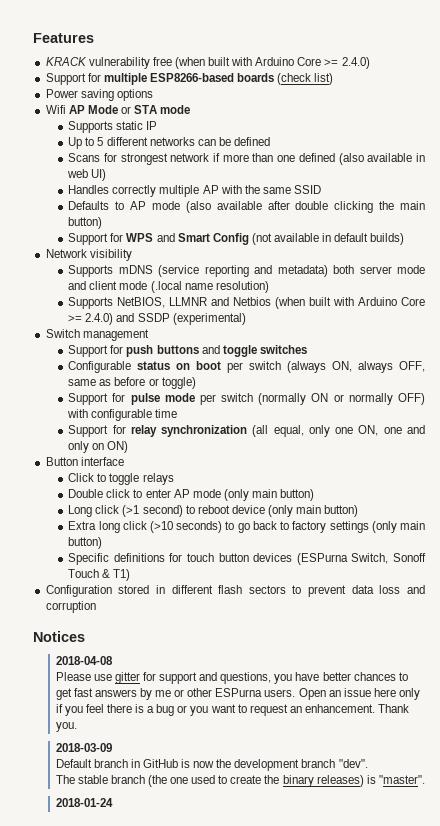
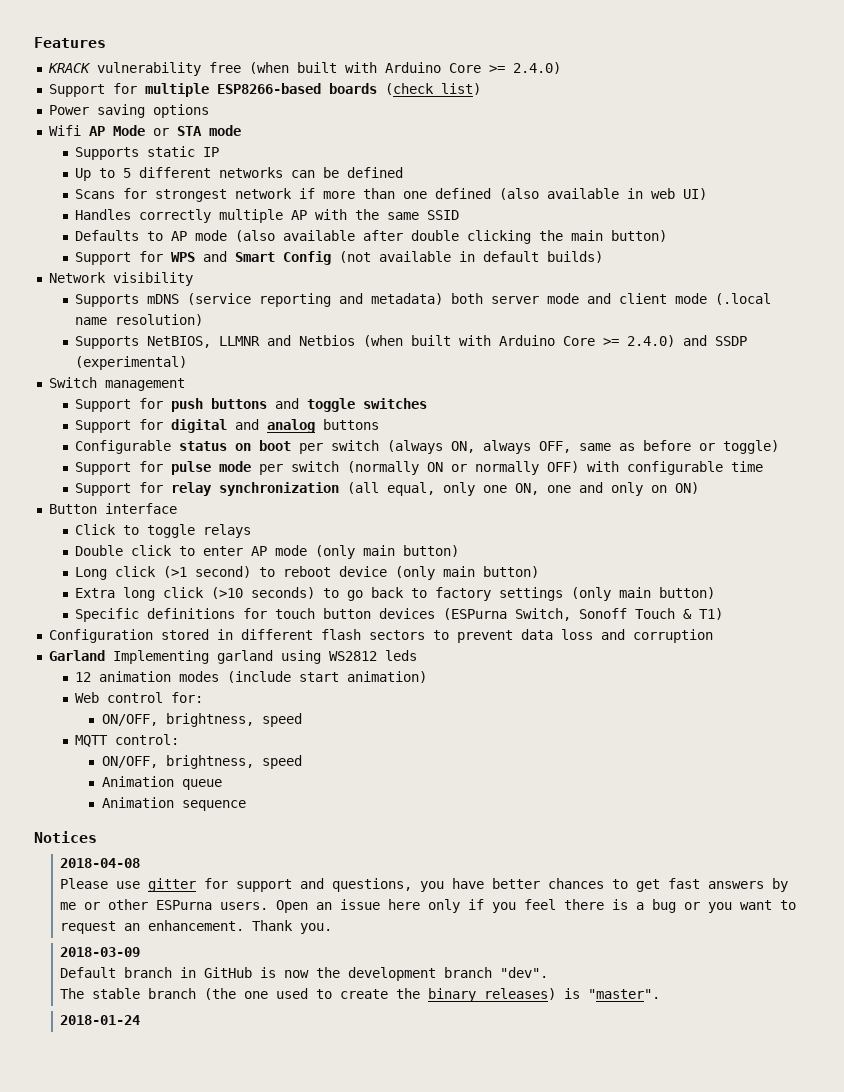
(307, 349) none -> [75,419,380,433] // Support for digital and analog buttons
(96, 607) none -> [48,650,417,664] [75,671,428,683] [75,692,204,703] [101,713,302,727] [75,734,180,747] [101,755,302,769] [101,776,222,790] [101,797,246,811] // Garland Implementing garland using WS2812 leds // 12 animation modes (include start animation) // Web control for: // ON/OFF, brightness, speed // MQTT control: // ON/OFF, brightness, speed // Animation queue // Animation sequence

